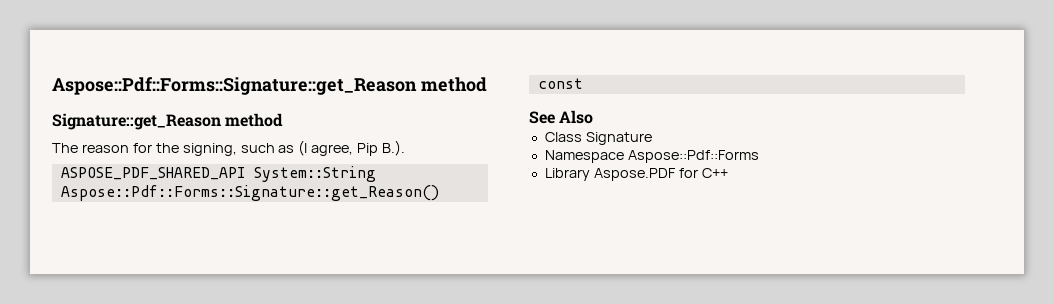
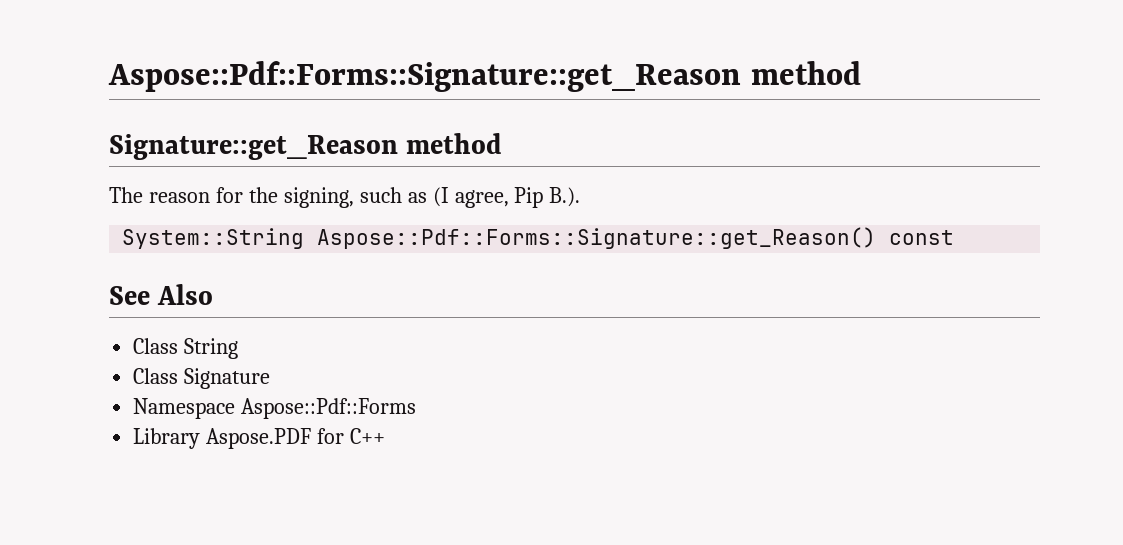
[60,167,245,180] ASPOSE_PDF_SHARED_API -> (581, 197) none
(594, 117) none -> [133,338,239,359] // Class String

